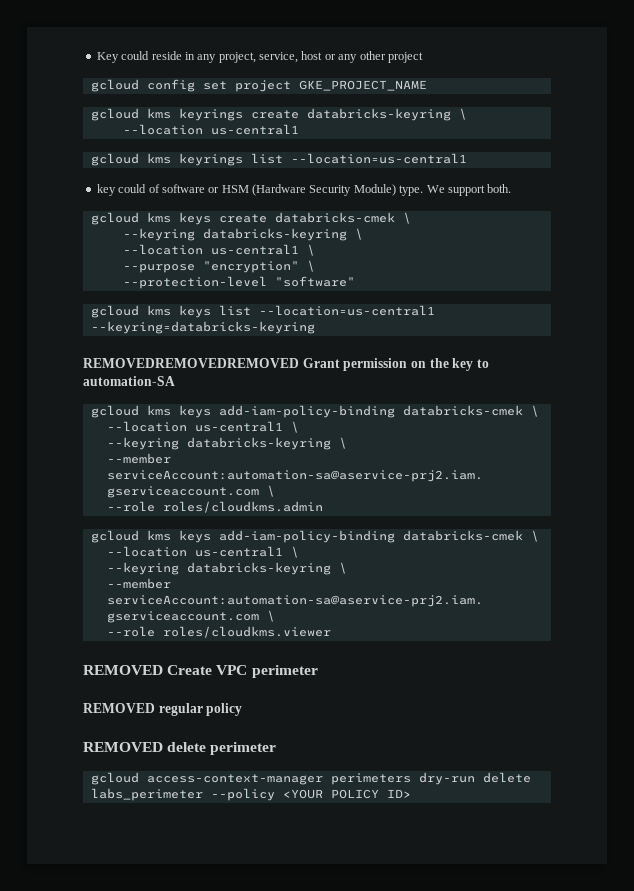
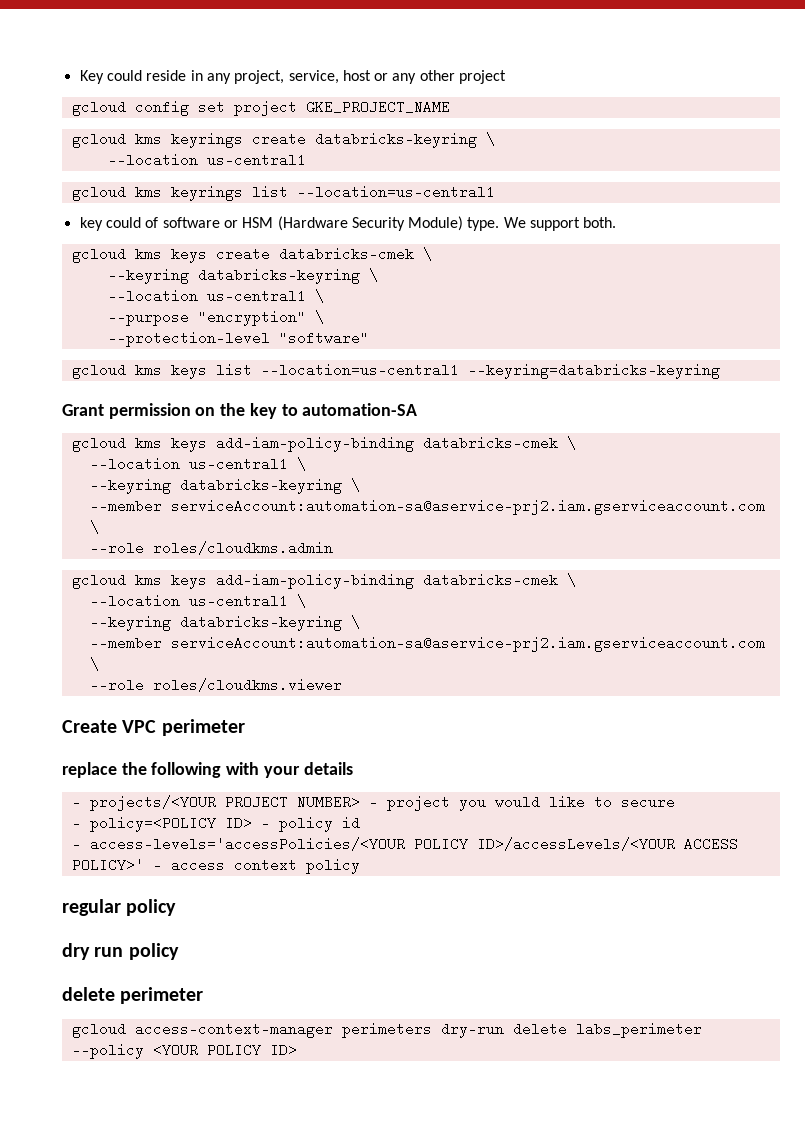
[83,358,299,368] REMOVEDREMOVEDREMOVED -> (720, 371) none
[83,665,163,675] REMOVED -> (342, 685) none
[83,703,155,713] REMOVED -> [62,762,353,778] [71,795,675,811] [71,816,360,832] [71,837,738,851] [71,858,360,874] replace the following with your details // - projects/<YOUR PROJECT NUMBER> - project you would like to secure // - policy=<POLICY ID> - policy id // - access-levels='accessPolicies/<YOUR POLICY ID>/accessLevels/<YOUR ACCESS POLICY>' - access context policy //
[83,742,163,752] REMOVED -> [62,943,179,960] dry run policy //

